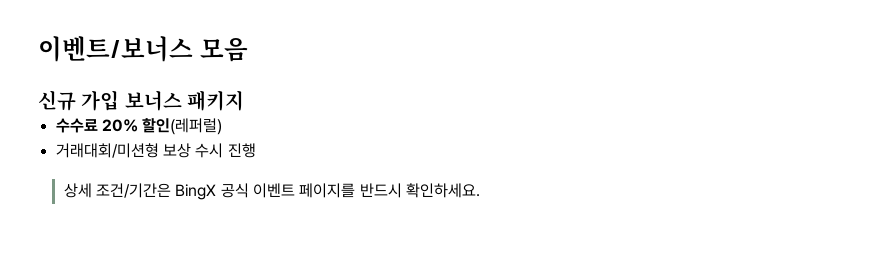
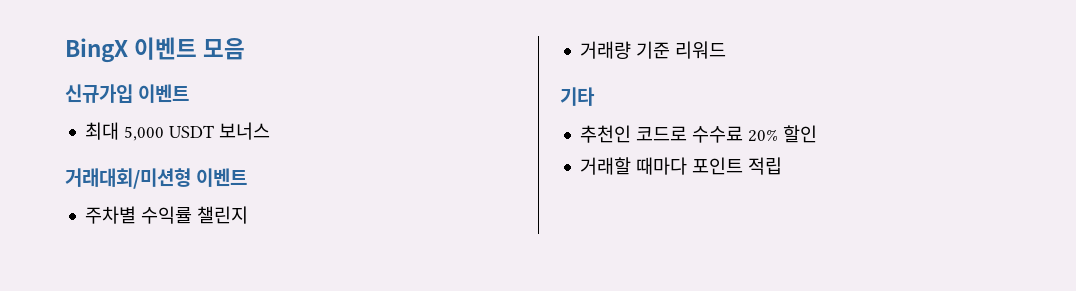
[38,36,193,62] 이벤트/보너스 -> [65,37,198,63] BingX 이벤트
[38,90,244,111] [55,118,223,135] [55,143,256,158] [63,183,480,200] 신규 가입 보너스 패키지 // 수수료 20% 할인(레퍼럴) // 거래대회/미션형 보상 수시 진행 // 상세 조건/기간은 BingX 공식 이벤트 페이지를 반드시 확인하세요. -> [65,84,190,103] [85,122,271,141] [65,168,248,189] [85,206,249,224] [580,41,727,59] [560,87,595,106] [580,125,818,143] [580,157,783,175] 신규가입 이벤트 // 최대 5,000 USDT 보너스 // 거래대회/미션형 이벤트 // 주차별 수익률 챌린지 // 거래량 기준 리워드 // 기타 // 추천인 코드로 수수료 20% 할인 // 거래할 때마다 포인트 적립

